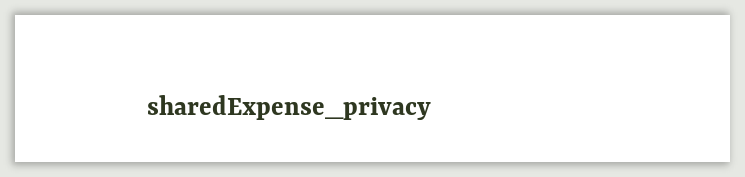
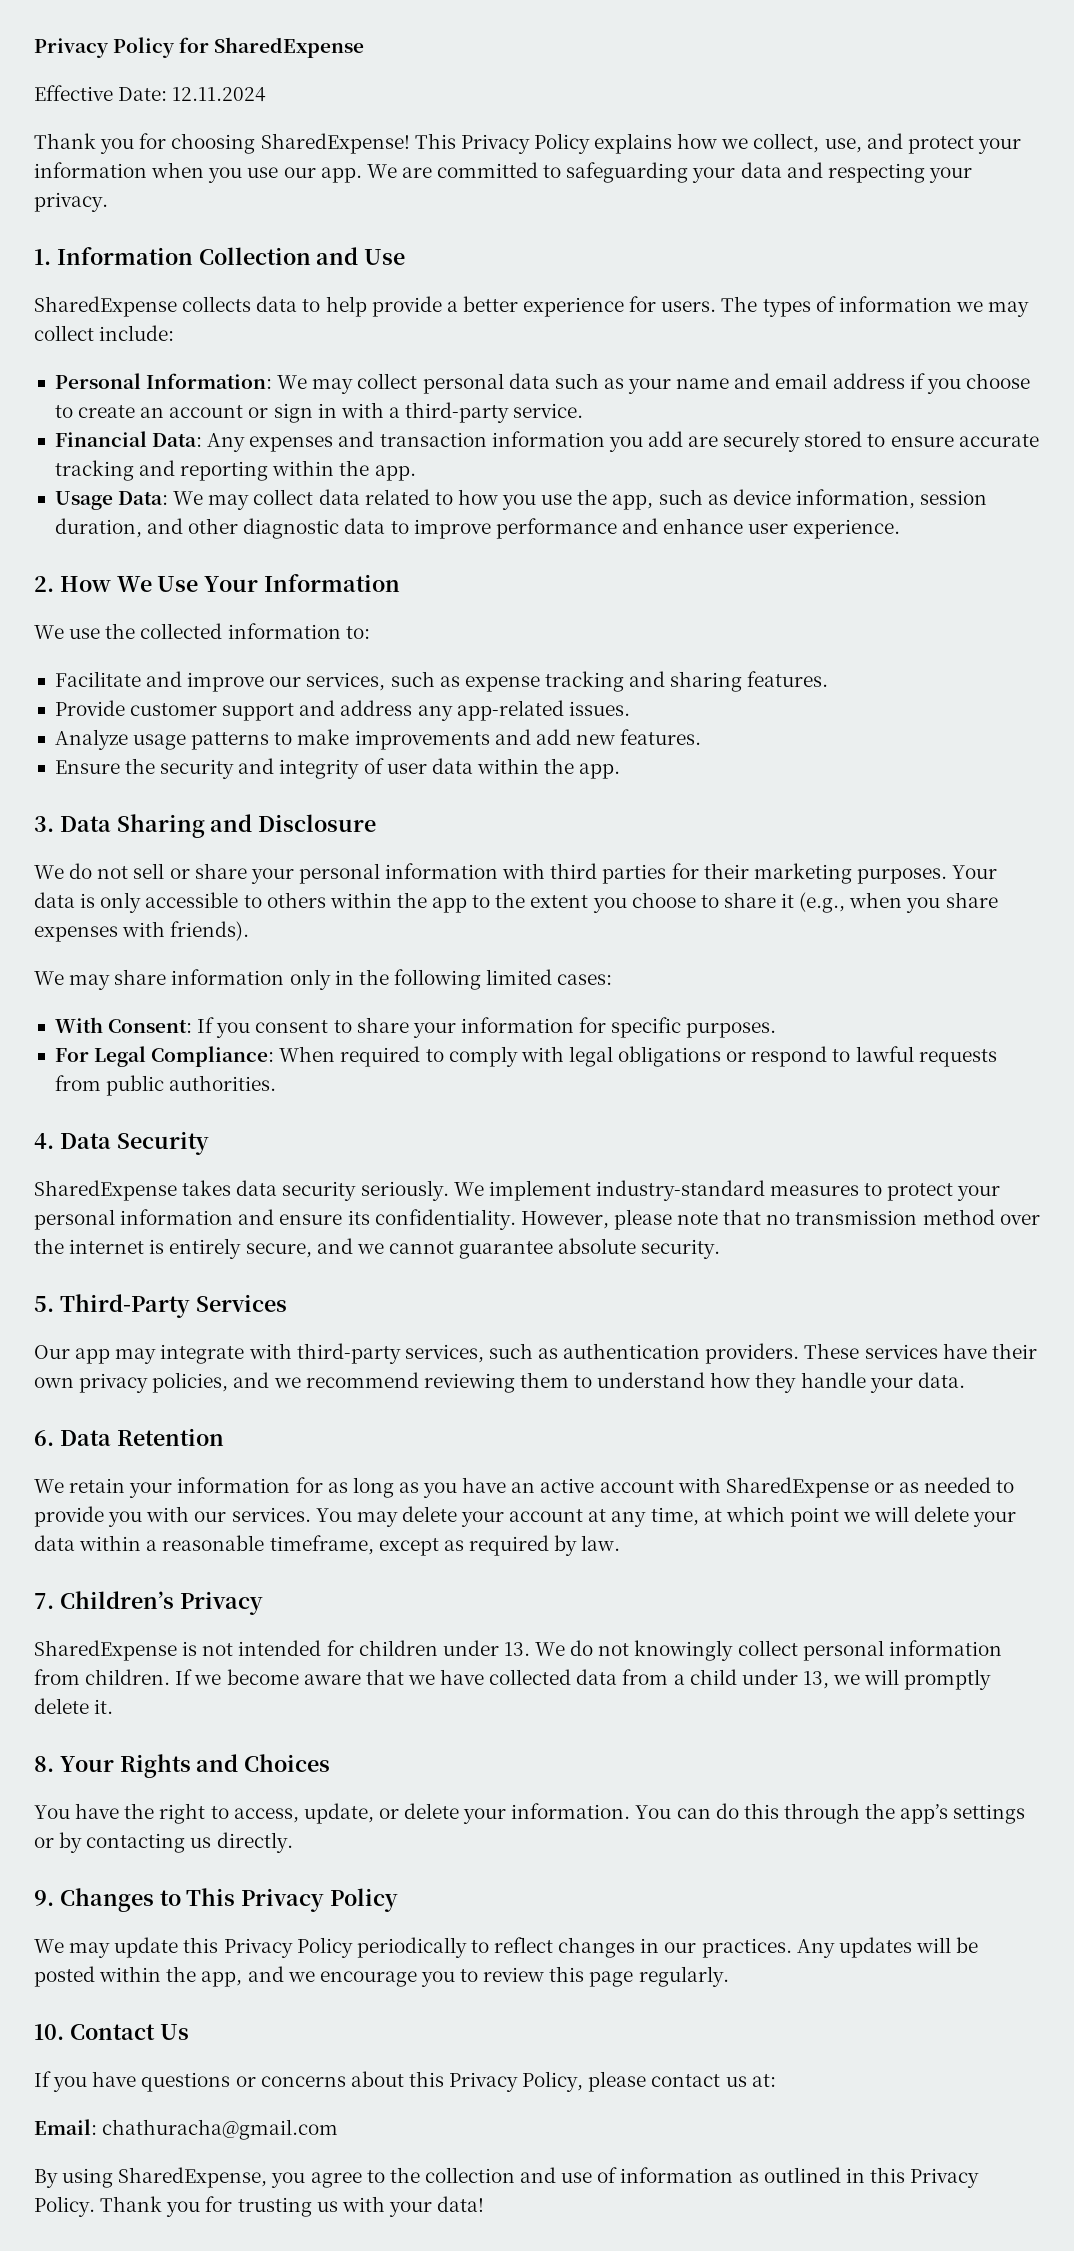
[147,95,431,120] sharedExpense_privacy -> [34,37,365,58] [34,85,267,102] [34,133,1021,154] [34,162,972,183] [34,192,108,212] [34,247,406,265] [34,296,1030,317] [34,325,175,341] [54,373,1030,394] [54,402,584,423] [54,431,1039,452] [54,460,416,481] [54,489,988,510] [54,518,901,539] [34,574,401,592] [34,623,370,639] [54,671,829,692] [54,700,630,721] [54,729,702,750] [54,758,621,779] [34,814,377,838] [34,863,998,884] [34,892,998,913] [34,921,250,942] [34,969,613,990] [54,1017,777,1038] [54,1046,997,1067] [54,1075,277,1096] [34,1131,209,1155] [34,1180,1001,1201] [34,1209,1040,1230] [34,1238,721,1259] [34,1294,287,1318] [34,1343,1037,1364] [34,1372,965,1393] [34,1428,224,1446] [34,1477,1015,1498] [34,1506,1017,1527] [34,1535,621,1556] [34,1591,263,1615] [34,1640,1002,1661] [34,1669,992,1690] [34,1698,114,1714] [34,1754,331,1778] [34,1803,1026,1824] [34,1832,293,1853] [34,1888,399,1912] [34,1937,979,1958] [34,1966,729,1987] [34,2024,189,2040] [34,2071,776,2092] [34,2119,339,2140] [34,2167,980,2188] [34,2196,485,2217] Privacy Policy for SharedExpense // Effective Date: 12.11.2024 // Thank you for choosing SharedExpense! This Privacy Policy explains how we collect, use, and protect your information when you use our app. We are committed to safeguarding your data and respecting your privacy. // 1. Information Collection and Use // SharedExpense collects data to help provide a better experience for users. The types of information we may collect include: // Personal Information: We may collect personal data such as your name and email address if you choose to create an account or sign in with a third-party service. // Financial Data: Any expenses and transaction information you add are securely stored to ensure accurate tracking and reporting within the app. // Usage Data: We may collect data related to how you use the app, such as device information, session duration, and other diagnostic data to improve performance and enhance user experience. // 2. How We Use Your Information // We use the collected information to: // Facilitate and improve our services, such as expense tracking and sharing features. // Provide customer support and address any app-related issues. // Analyze usage patterns to make improvements and add new features. // Ensure the security and integrity of user data within the app. // 3. Data Sharing and Disclosure // We do not sell or share your personal information with third parties for their marketing purposes. Your data is only accessible to others within the app to the extent you choose to share it (e.g., when you share expenses with friends). // We may share information only in the following limited cases: // With Consent: If you consent to share your information for specific purposes. // For Legal Compliance: When required to comply with legal obligations or respond to lawful requests from public authorities. // 4. Data Security // SharedExpense takes data security seriously. We implement industry-standard measures to protect your personal information and ensure its confidentiality. However, please note that no transmission method over the internet is entirely secure, and we cannot guarantee absolute security. // 5. Third-Party Services // Our app may integrate with third-party services, such as authentication providers. These services have their own privacy policies, and we recommend reviewing them to understand how they handle your data. // 6. Data Retention // We retain your information for as long as you have an active account with SharedExpense or as needed to provide you with our services. You may delete your account at any time, at which point we will delete your data within a reasonable timeframe, except as required by law. // 7. Children’s Privacy // SharedExpense is not intended for children under 13. We do not knowingly collect personal information from children. If we become aware that we have collected data from a child under 13, we will promptly delete it. // 8. Your Rights and Choices // You have the right to access, update, or delete your information. You can do this through the app’s settings or by contacting us directly. // 9. Changes to This Privacy Policy // We may update this Privacy Policy periodically to reflect changes in our practices. Any updates will be posted within the app, and we encourage you to review this page regularly. // 10. Contact Us // If you have questions or concerns about this Privacy Policy, please contact us at: // Email: chathuracha@gmail.com // By using SharedExpense, you agree to the collection and use of information as outlined in this Privacy Policy. Thank you for trusting us with your data!

